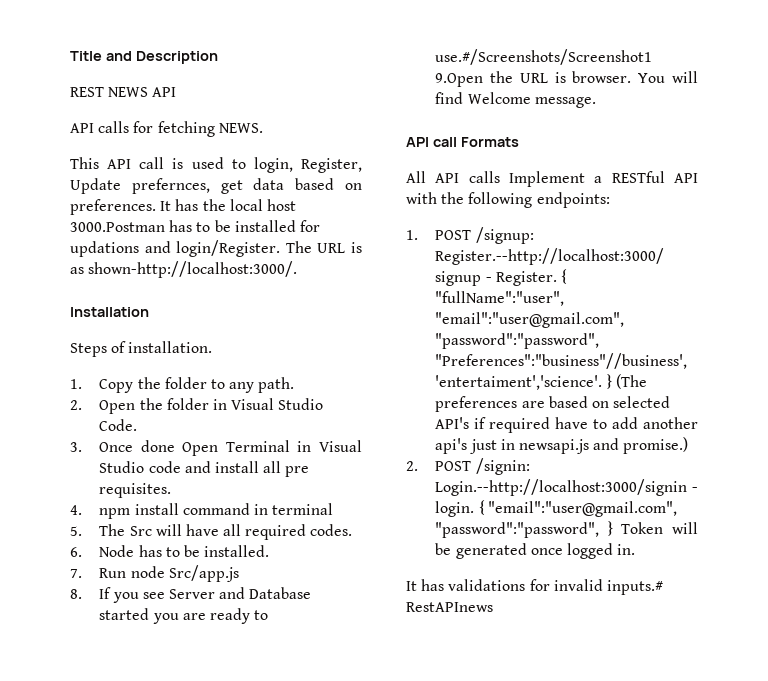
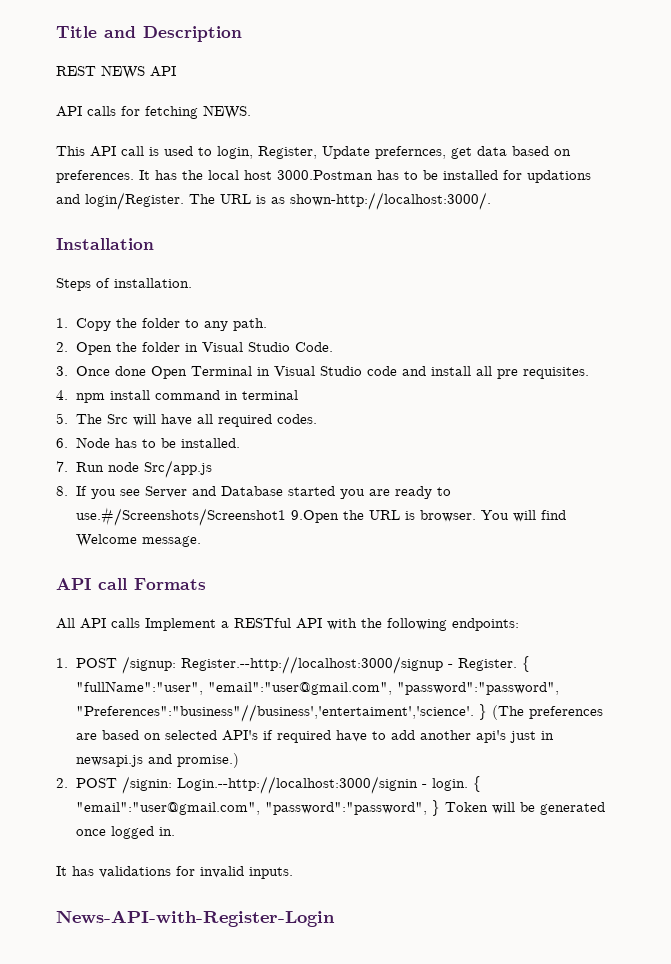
[606,580,663,595] [406,602,493,612] inputs.# RestAPInews -> [249,867,293,879] [56,910,335,927] inputs. // News-API-with-Register-Login

